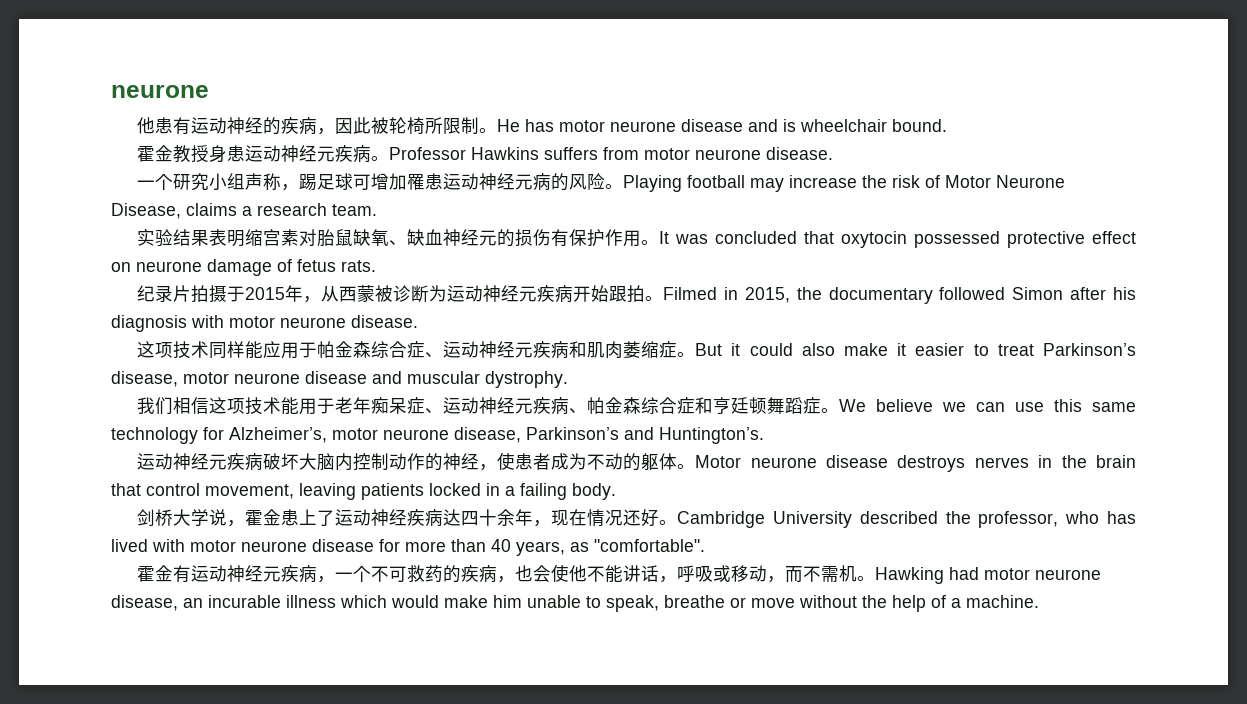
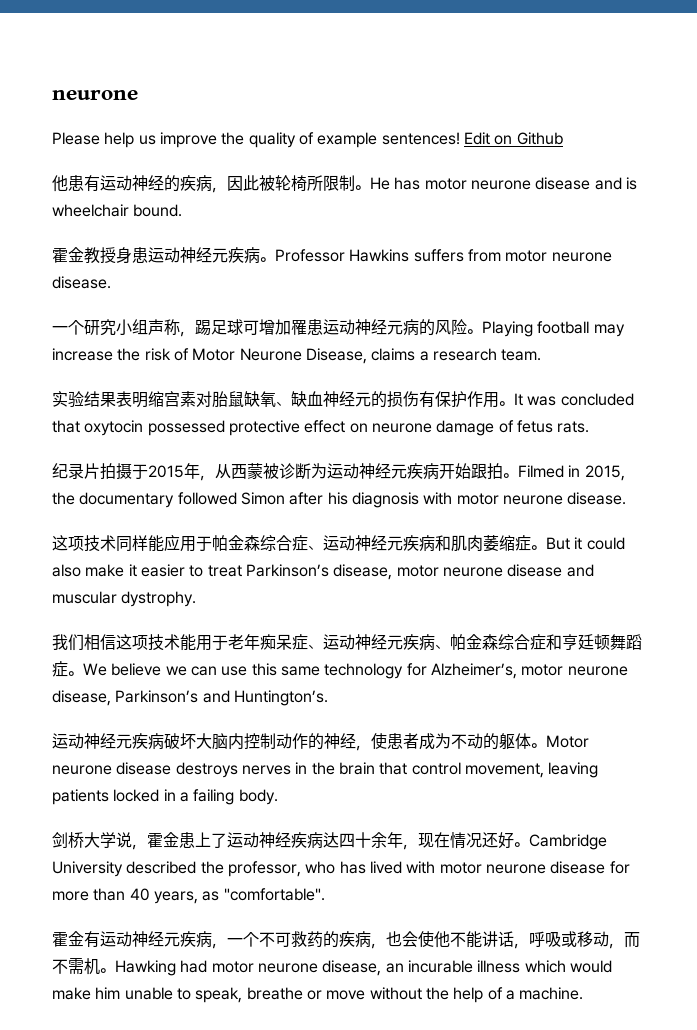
[111,85,209,98] neurone -> [52,90,138,100] [52,132,563,148] neurone // Please help us improve the quality of example sentences! Edit on Github

